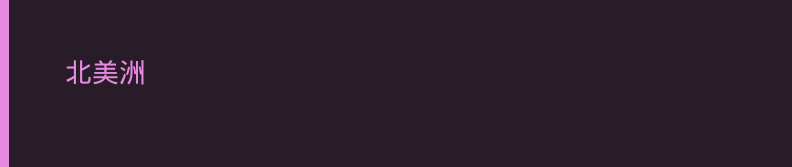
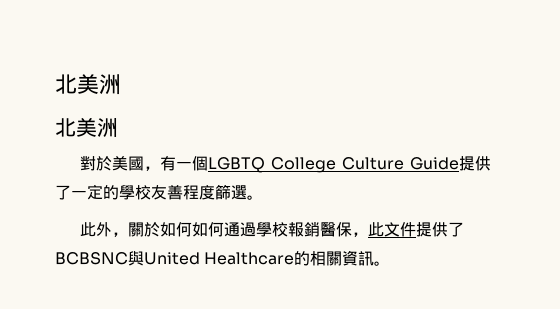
[65,60,146,85] 北美洲 -> [55,74,121,95] [55,117,118,137] [80,156,491,173] [55,184,263,200] [80,221,465,237] [55,250,391,266] 北美洲 // 北美洲 // 對於美國，有一個LGBTQ College Culture Guide提供了一定的學校友善程度篩選。 // 此外，關於如何如何通過學校報銷醫保，此文件提供了BCBSNC與United Healthcare的相關資訊。

